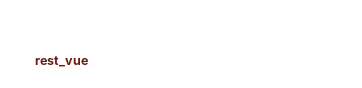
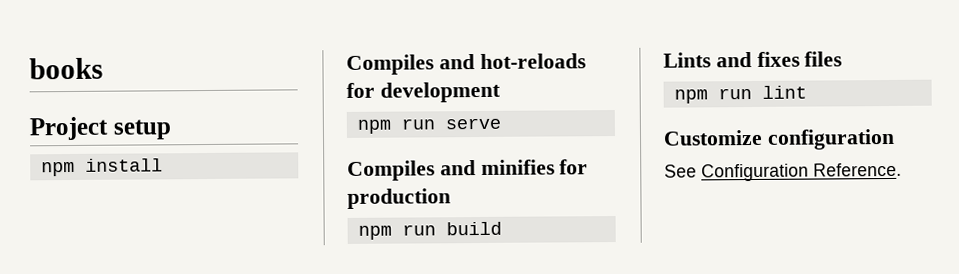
[35,56,88,67] rest_vue -> [29,57,103,80] [29,116,172,141] [40,158,163,177] [346,53,586,75] [346,81,501,103] [356,117,501,134] [347,159,589,181] [347,188,451,209] [357,221,502,240] [663,51,843,68] [673,85,807,104] [663,128,895,150] [664,162,902,182] books // Project setup // npm install // Compiles and hot-reloads for development // npm run serve // Compiles and minifies for production // npm run build // Lints and fixes files // npm run lint // Customize configuration // See Configuration Reference.

